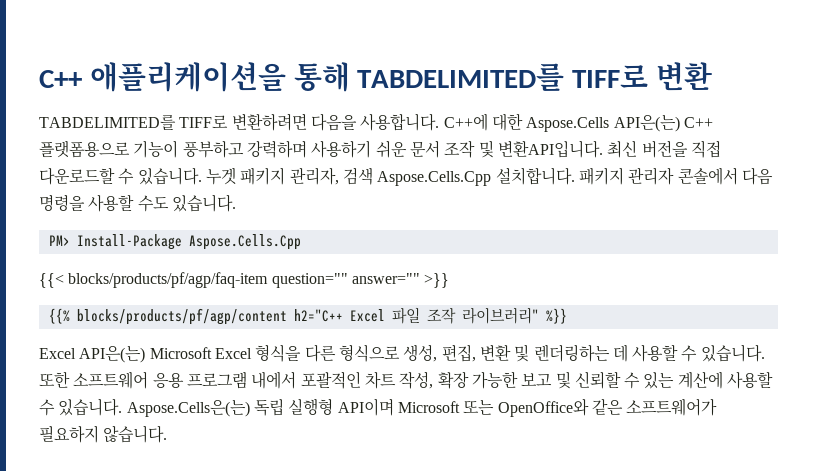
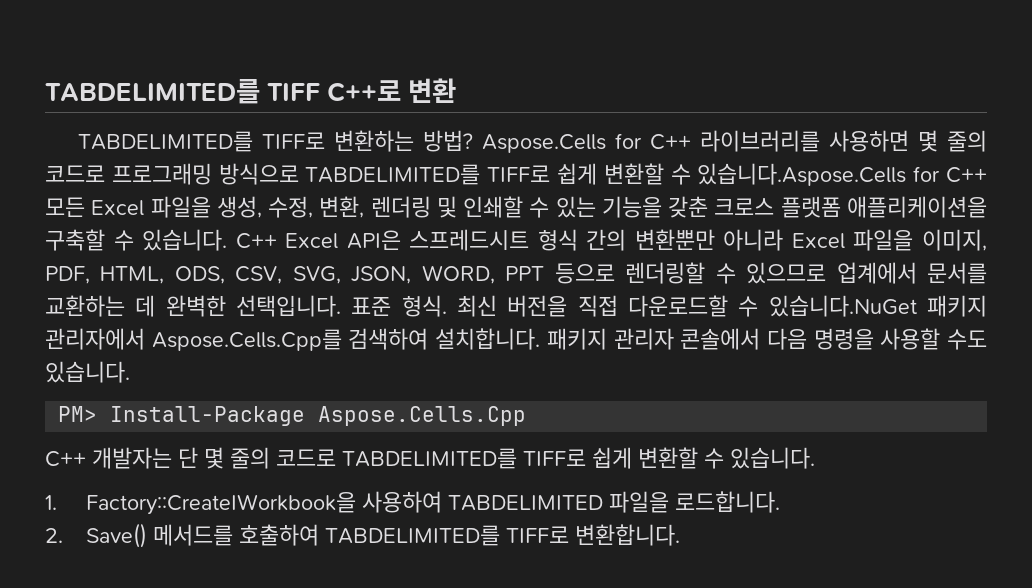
[39,62,714,92] [39,113,713,132] [39,140,603,158] C++ 애플리케이션을 통해 TABDELIMITED를 TIFF로 변환 // TABDELIMITED를 TIFF로 변환하려면 다음을 사용합니다. C++에 대한 Aspose.Cells API은(는) C++ 플랫폼용으로 기능이 풍부하고 강력하며 사용하기 쉬운 문서 조작 및 변환API입니다. -> [45,78,457,104] [77,130,988,153] [45,163,987,186] [45,196,987,218] [45,229,988,251] [45,262,987,284] [45,295,447,317] TABDELIMITED를 TIFF C++로 변환 // TABDELIMITED를 TIFF로 변환하는 방법? Aspose.Cells for C++ 라이브러리를 사용하면 몇 줄의 코드로 프로그래밍 방식으로 TABDELIMITED를 TIFF로 쉽게 변환할 수 있습니다.Aspose.Cells for C++ 모든 Excel 파일을 생성, 수정, 변환, 렌더링 및 인쇄할 수 있는 기능을 갖춘 크로스 플랫폼 애플리케이션을 구축할 수 있습니다. C++ Excel API은 스프레드시트 형식 간의 변환뿐만 아니라 Excel 파일을 이미지, PDF, HTML, ODS, CSV, SVG, JSON, WORD, PPT 등으로 렌더링할 수 있으므로 업계에서 문서를 교환하는 데 완벽한 선택입니다. 표준 형식.
[137,167,492,186] 있습니다. 누겟 패키지 관리자, 검색 Aspose.Cells.Cpp -> [768,295,988,317] [45,328,429,351] 있습니다.NuGet 패키지 관리자에서 Aspose.Cells.Cpp를 검색하여
[39,272,450,288] [48,307,567,325] [39,344,765,363] [39,371,774,389] [39,398,718,417] [39,425,168,443] {{< blocks/products/pf/agp/faq-item question="" answer="" >}} // {{% blocks/products/pf/agp/content h2="C++ Excel 파일 조작 라이브러리" %}} // Excel API은(는) Microsoft Excel 형식을 다른 형식으로 생성, 편집, 변환 및 렌더링하는 데 사용할 수 있습니다. 또한 소프트웨어 응용 프로그램 내에서 포괄적인 차트 작성, 확장 가능한 보고 및 신뢰할 수 있는 계산에 사용할 수 있습니다. Aspose.Cells은(는) 독립 실행형 API이며 Microsoft 또는 OpenOffice와 같은 소프트웨어가 필요하지 않습니다. -> [45,447,815,469] [45,491,781,515] [45,523,681,548] C++ 개발자는 단 몇 줄의 코드로 TABDELIMITED를 TIFF로 쉽게 변환할 수 있습니다. // 1. Factory::CreateIWorkbook을 사용하여 TABDELIMITED 파일을 로드합니다. // 2. Save() 메서드를 호출하여 TABDELIMITED를 TIFF로 변환합니다.

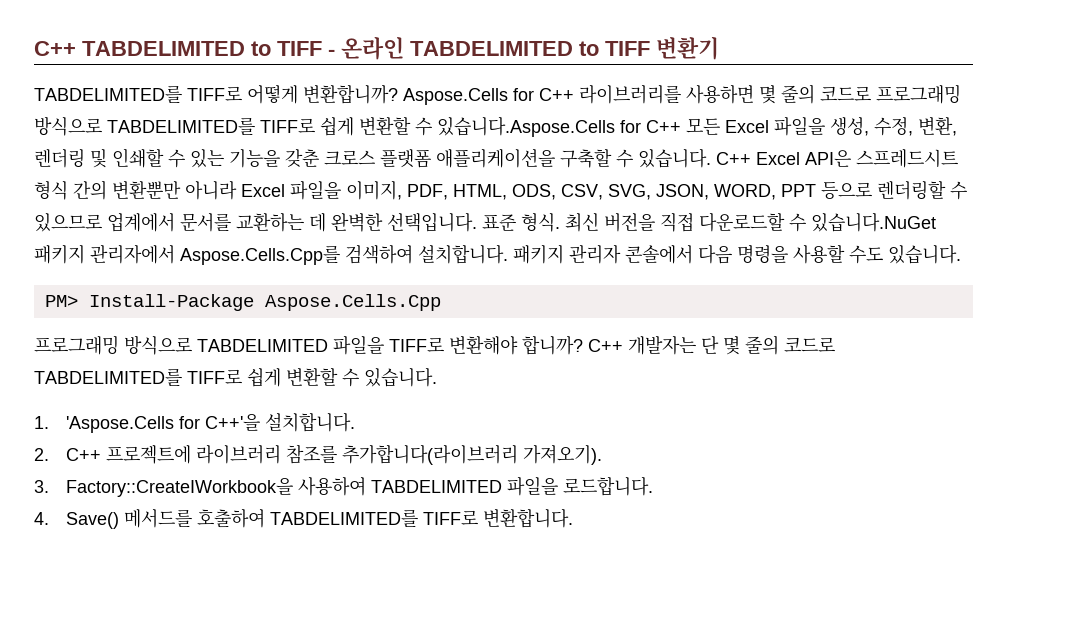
[45,78,457,104] [77,130,473,152] TABDELIMITED를 TIFF C++로 변환 // TABDELIMITED를 TIFF로 변환하는 방법? -> [34,36,719,60] [34,85,398,104] C++ TABDELIMITED to TIFF - 온라인 TABDELIMITED to TIFF 변환기 // TABDELIMITED를 TIFF로 어떻게 변환합니까?
(527, 416) none -> [34,335,583,355] 프로그래밍 방식으로 TABDELIMITED 파일을 TIFF로 변환해야 합니까?
(57, 502) none -> [66,412,356,433] [34,444,603,465] [34,480,49,493] 'Aspose.Cells for C++'을 설치합니다. // 2. C++ 프로젝트에 라이브러리 참조를 추가합니다(라이브러리 가져오기). // 3.
[45,528,63,543] 2. -> [34,512,49,525] 4.

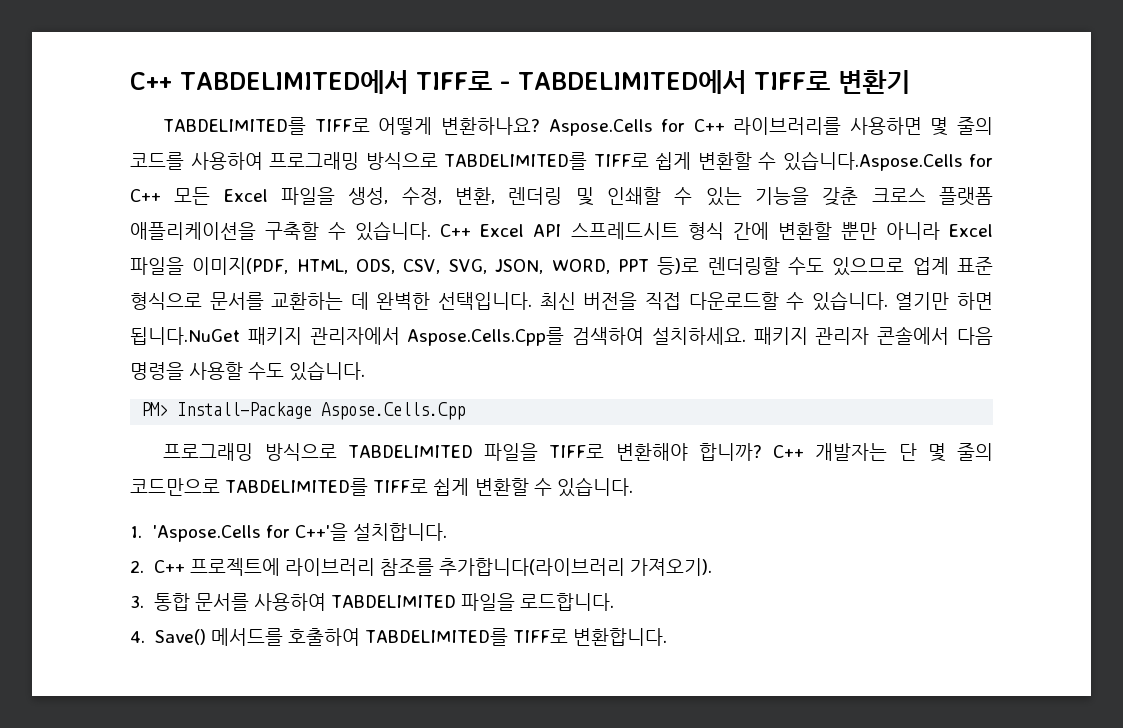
[34,37,650,60] C++ TABDELIMITED to TIFF - 온라인 TABDELIMITED to TIFF -> [130,70,830,94] C++ TABDELIMITED에서 TIFF로 - TABDELIMITED에서 TIFF로
[303,85,398,104] 변환합니까? -> [441,117,541,135] 변환하나요?
[820,86,871,101] 코드로 -> [130,152,263,170] 코드를 사용하여
[805,150,851,167] API은 -> [533,224,562,237] API
[73,180,181,200] 간의 변환뿐만 -> [732,222,877,240] 간에 변환할 뿐만
[346,180,448,200] 이미지, PDF, -> [192,257,289,275] 이미지(PDF,
[821,181,967,200] [34,213,175,232] 등으로 렌더링할 수 있으므로 업계에서 -> [657,257,993,276] [130,292,202,310] 등)로 렌더링할 수도 있으므로 업계 표준 형식으로
[482,213,560,232] 표준 형식. -> (533, 301) none
[811,212,936,232] 있습니다.NuGet -> [811,291,993,311] [130,327,240,345] 있습니다. 열기만 하면 됩니다.NuGet
[418,244,508,264] 설치합니다. -> [651,327,746,345] 설치하세요.
[784,337,835,352] 코드로 -> [130,478,220,496] 코드만으로
[66,478,294,497] Factory::CreateIWorkbook을 -> [153,593,249,611] 통합 문서를

